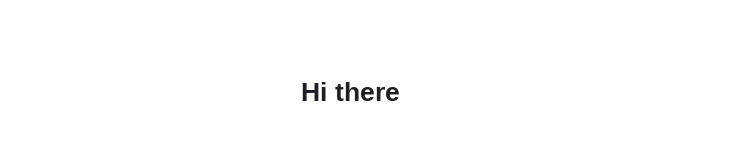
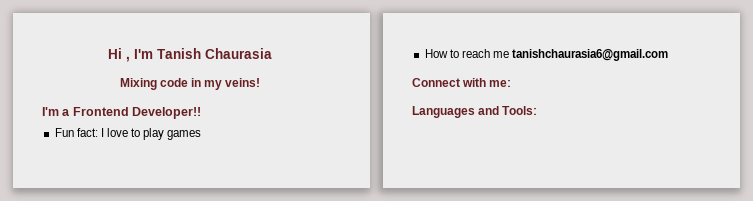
[334,82,400,101] there -> [126,48,272,62] [119,78,261,90] [42,107,202,119] [54,128,202,140] [424,49,669,61] [412,78,512,87] [412,106,538,118] , I'm Tanish Chaurasia // Mixing code in my veins! // I'm a Frontend Developer!! // Fun fact: I love to play games // How to reach me tanishchaurasia6@gmail.com // Connect with me: // Languages and Tools:

